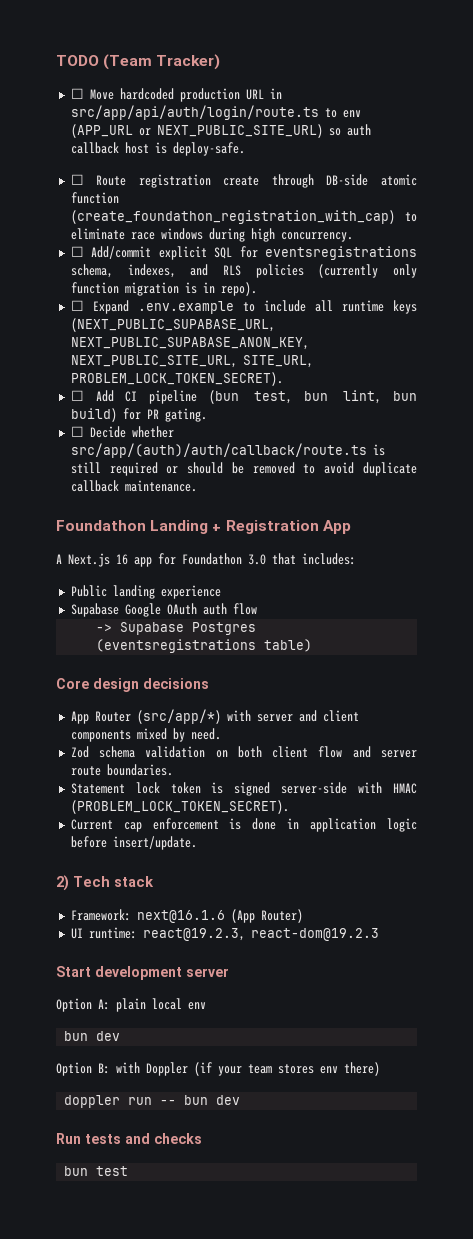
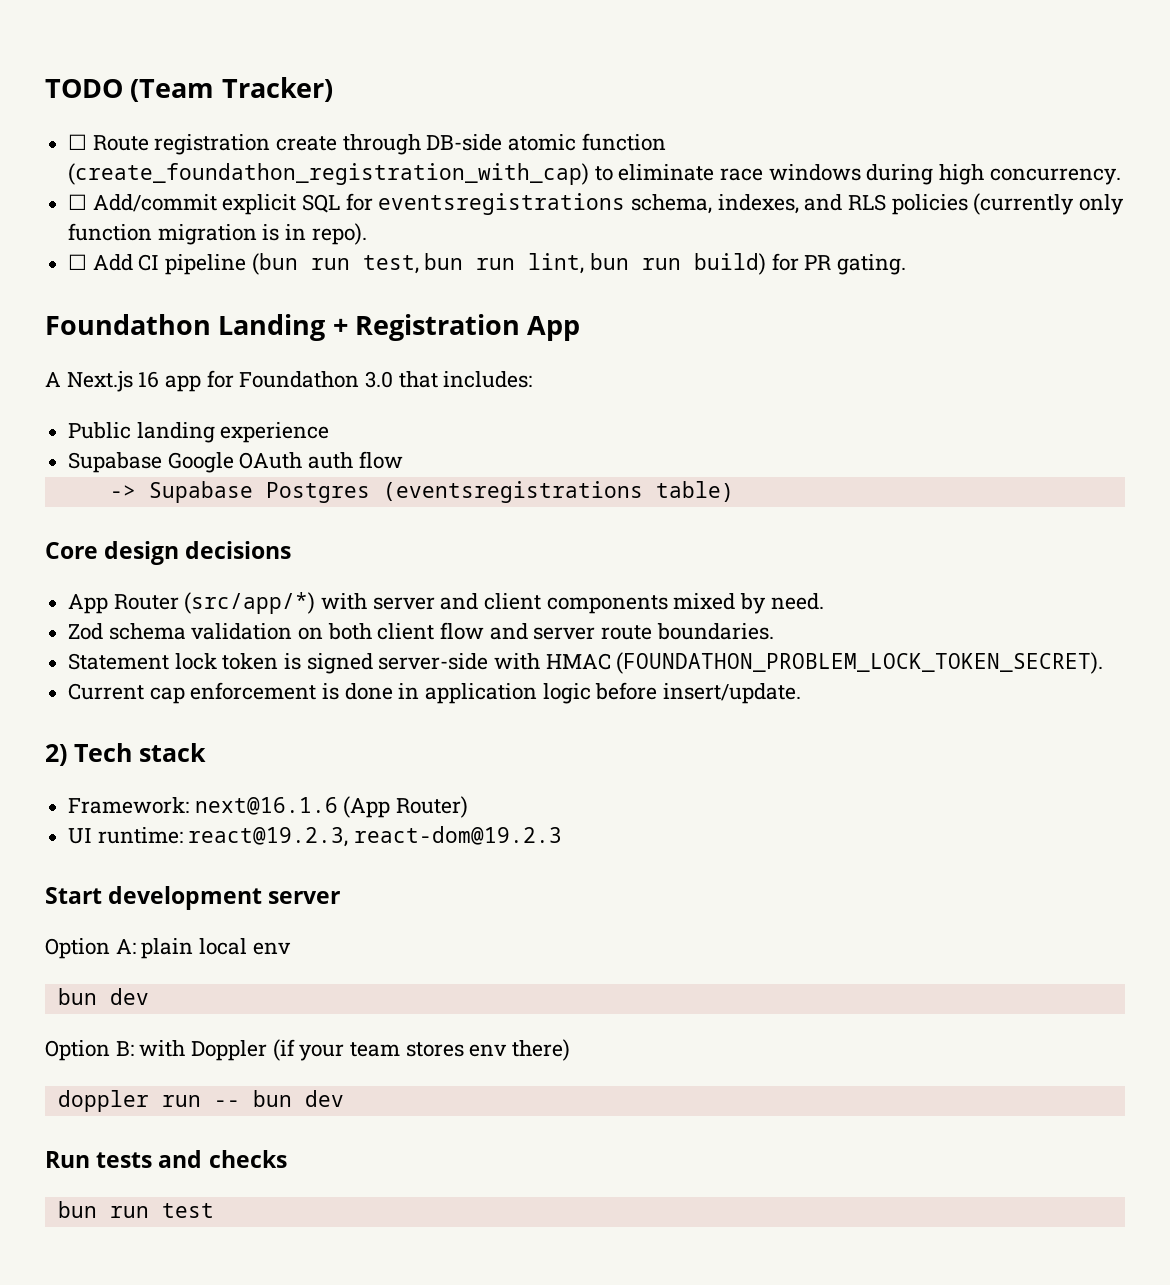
[70,88,282,102] [70,105,361,120] [70,124,371,138] [70,142,245,156] // ☐ Move hardcoded production URL in src/app/api/auth/login/route.ts to env (APP_URL or NEXT_PUBLIC_SITE_URL) so auth callback host is deploy-safe. -> (334, 89) none
[70,300,417,314] [70,318,275,332] [70,337,309,350] [70,355,313,368] [70,372,283,386] // ☐ Expand .env.example to include all runtime keys (NEXT_PUBLIC_SUPABASE_URL, NEXT_PUBLIC_SUPABASE_ANON_KEY, NEXT_PUBLIC_SITE_URL, SITE_URL, PROBLEM_LOCK_TOKEN_SECRET). -> (367, 234) none
(239, 397) none -> [310,258,350,270] run
(328, 396) none -> [476,258,516,270] run
(417, 396) none -> [642,258,682,270] run
[70,426,174,438] [70,443,385,458] [70,462,418,476] [70,480,197,492] // ☐ Decide whether src/app/(auth)/auth/callback/route.ts is still required or should be removed to avoid duplicate callback maintenance. -> (907, 264) none
[70,800,289,814] (PROBLEM_LOCK_TOKEN_SECRET). -> [616,652,1104,674] (FOUNDATHON_PROBLEM_LOCK_TOKEN_SECRET).
(89, 1171) none -> [109,1206,149,1218] run

